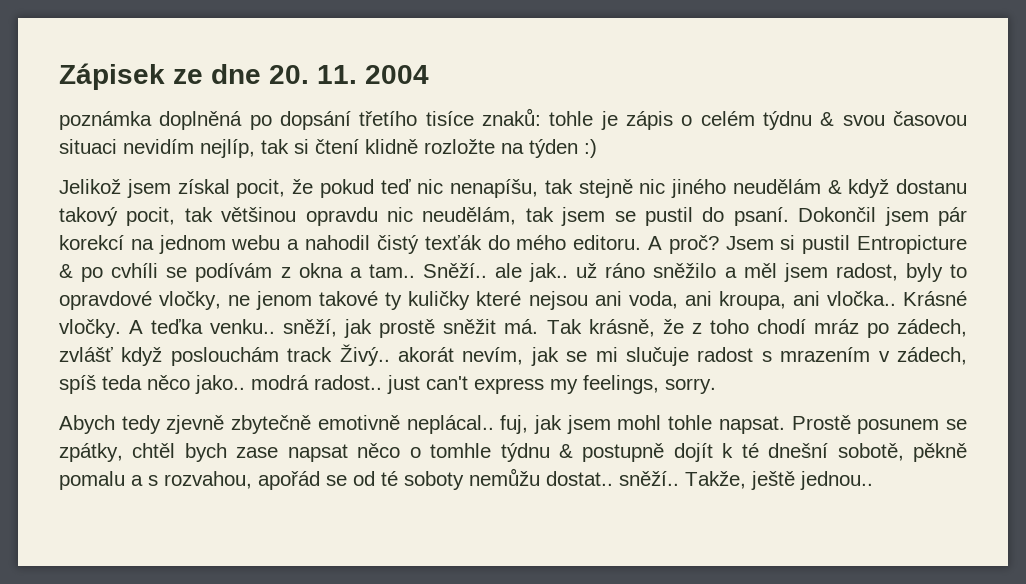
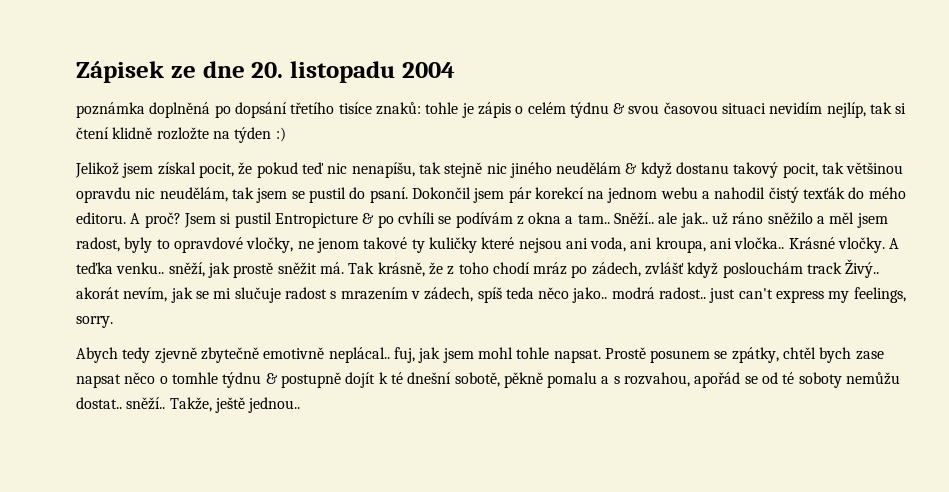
[317,65,357,84] 11. -> [290,61,395,83] listopadu

